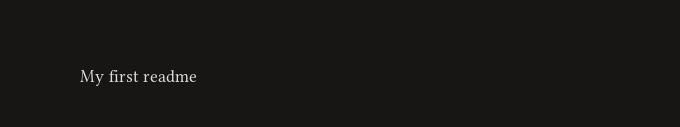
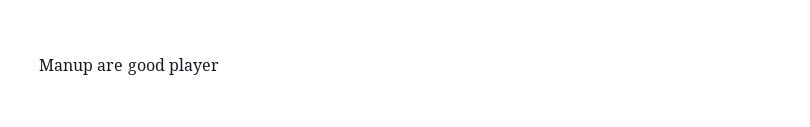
[80,70,198,86] My first readme -> [39,58,219,75] Manup are good player

